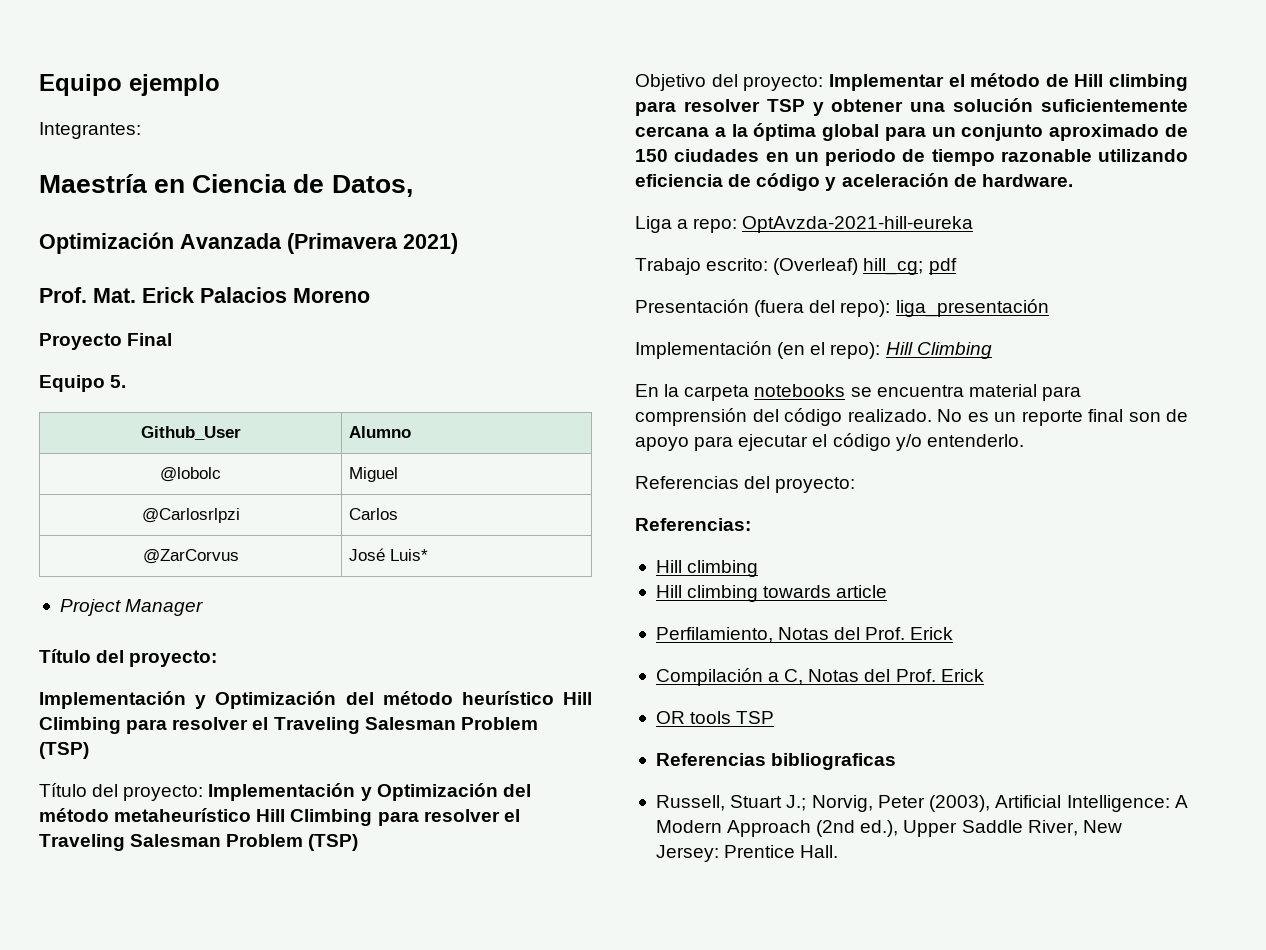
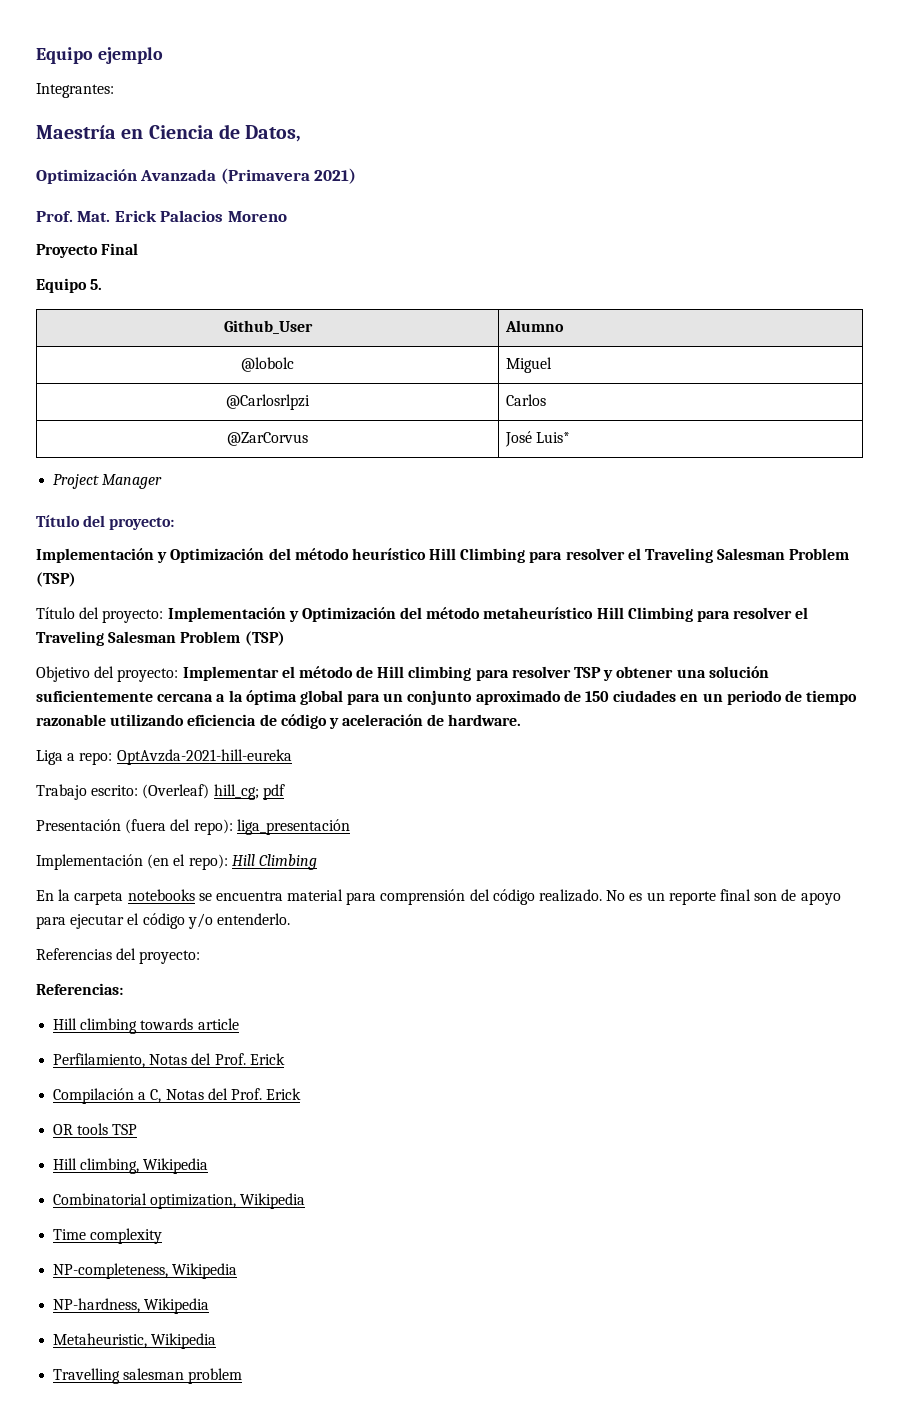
[655,585,759,602] // Hill climbing -> (138, 1026) none
[655,753,897,770] [655,795,1188,812] [655,820,1122,837] [655,845,839,862] Referencias bibliograficas // Russell, Stuart J.; Norvig, Peter (2003), Artificial Intelligence: A Modern Approach (2nd ed.), Upper Saddle River, New Jersey: Prentice Hall. -> [53,1158,209,1174] [53,1193,306,1209] [53,1228,163,1244] [53,1263,238,1279] [53,1298,210,1314] [53,1333,217,1349] [53,1368,243,1384] Hill climbing, Wikipedia // Combinatorial optimization, Wikipedia // Time complexity // NP-completeness, Wikipedia // NP-hardness, Wikipedia // Metaheuristic, Wikipedia // Travelling salesman problem

